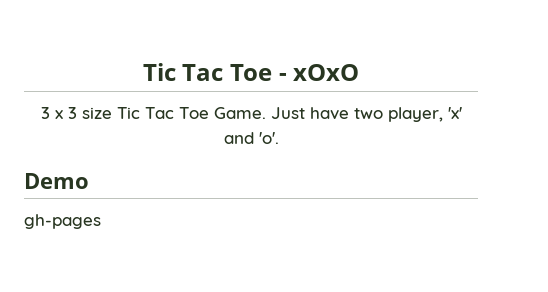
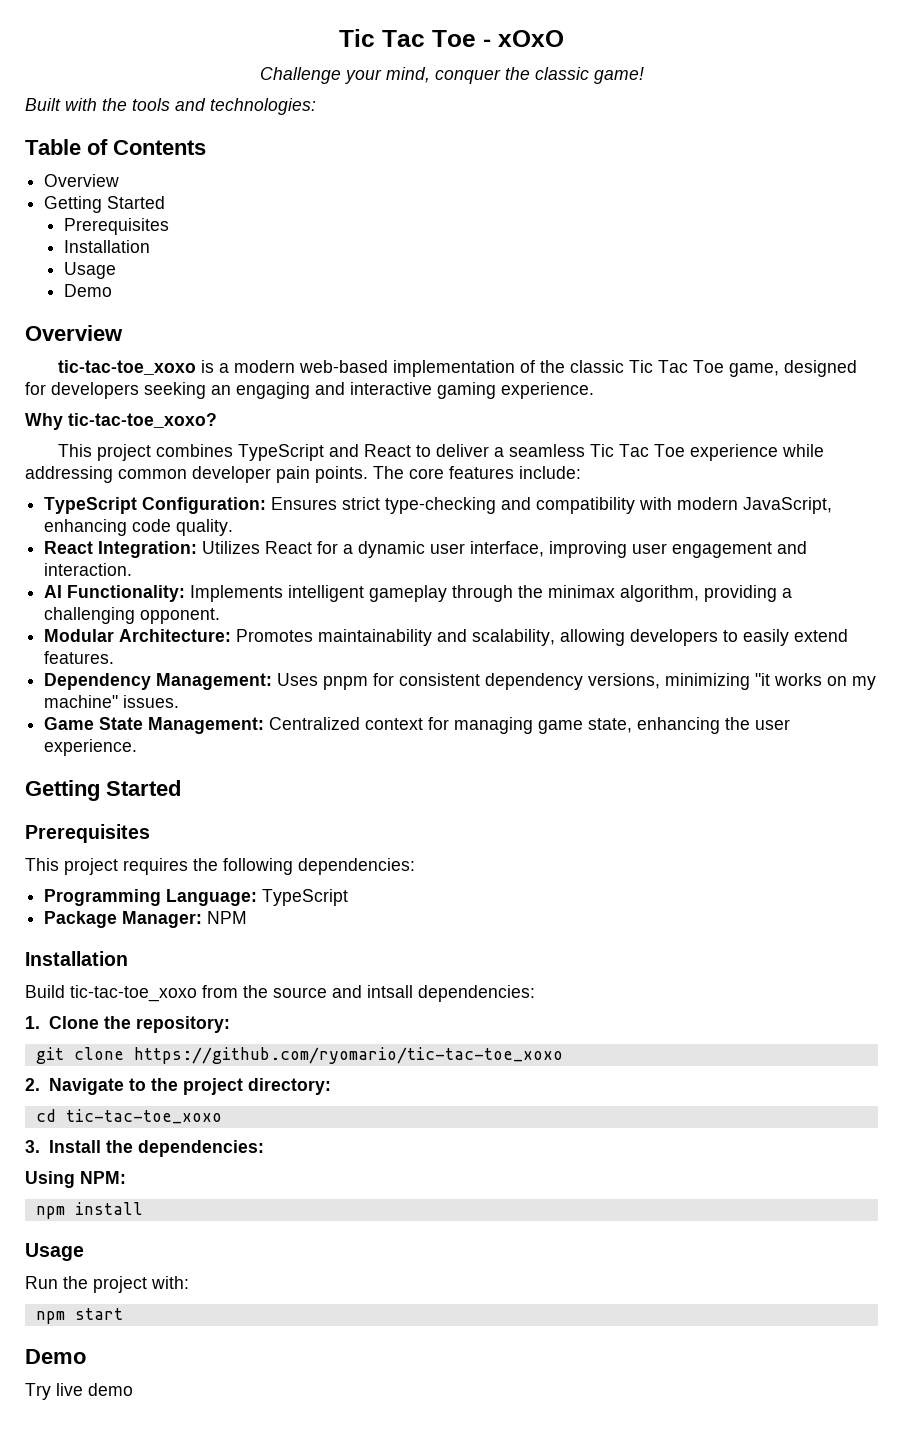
[40,107,462,122] [223,132,279,144] [24,173,89,189] [24,214,101,229] 3 x 3 size Tic Tac Toe Game. Just have two player, 'x' and 'o'. // Demo // gh-pages -> [259,67,644,84] [25,98,316,115] [25,139,206,155] [44,174,120,187] [44,196,166,213] [63,218,169,235] [63,240,150,253] [63,262,116,279] [63,284,112,297] [25,325,123,341] [57,360,857,377] [25,382,594,399] [25,413,217,430] [57,444,824,461] [25,466,581,483] [44,497,833,514] [44,519,234,536] [44,541,808,558] [44,563,133,576] [44,585,793,602] [44,607,221,624] [44,629,849,646] [44,651,115,664] [44,673,877,690] [44,695,180,708] [44,717,791,734] [44,739,138,756] [25,780,181,801] [25,824,150,843] [25,858,415,875] [44,889,349,906] [44,911,248,928] [25,951,128,966] [25,985,535,1002] [25,1016,230,1033] [35,1047,563,1064] [25,1078,331,1095] [35,1109,222,1124] [25,1140,264,1157] [25,1171,126,1188] [35,1202,143,1219] [25,1243,84,1261] [25,1276,189,1293] [35,1308,123,1324] [25,1349,86,1364] [25,1383,133,1400] Challenge your mind, conquer the classic game! // Built with the tools and technologies: // Table of Contents // Overview // Getting Started // Prerequisites // Installation // Usage // Demo // Overview // tic-tac-toe_xoxo is a modern web-based implementation of the classic Tic Tac Toe game, designed for developers seeking an engaging and interactive gaming experience. // Why tic-tac-toe_xoxo? // This project combines TypeScript and React to deliver a seamless Tic Tac Toe experience while addressing common developer pain points. The core features include: // TypeScript Configuration: Ensures strict type-checking and compatibility with modern JavaScript, enhancing code quality. // React Integration: Utilizes React for a dynamic user interface, improving user engagement and interaction. // AI Functionality: Implements intelligent gameplay through the minimax algorithm, providing a challenging opponent. // Modular Architecture: Promotes maintainability and scalability, allowing developers to easily extend features. // Dependency Management: Uses pnpm for consistent dependency versions, minimizing "it works on my machine" issues. // Game State Management: Centralized context for managing game state, enhancing the user experience. // Getting Started // Prerequisites // This project requires the following dependencies: // Programming Language: TypeScript // Package Manager: NPM // Installation // Build tic-tac-toe_xoxo from the source and intsall dependencies: // 1. Clone the repository: // git clone https://github.com/ryomario/tic-tac-toe_xoxo // 2. Navigate to the project directory: // cd tic-tac-toe_xoxo // 3. Install the dependencies: // Using NPM: // npm install // Usage // Run the project with: // npm start // Demo // Try live demo

